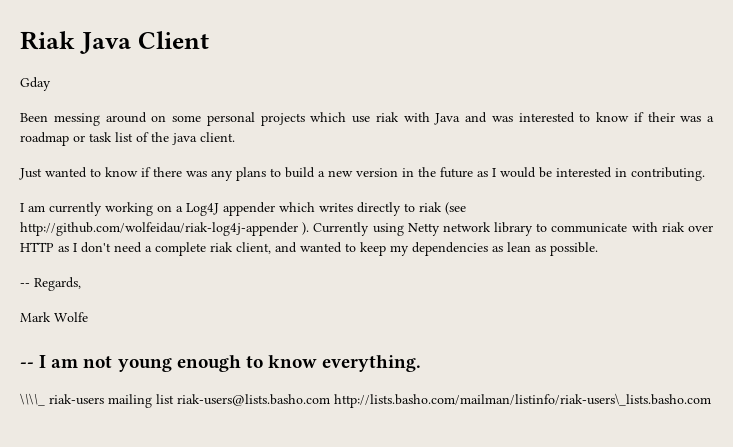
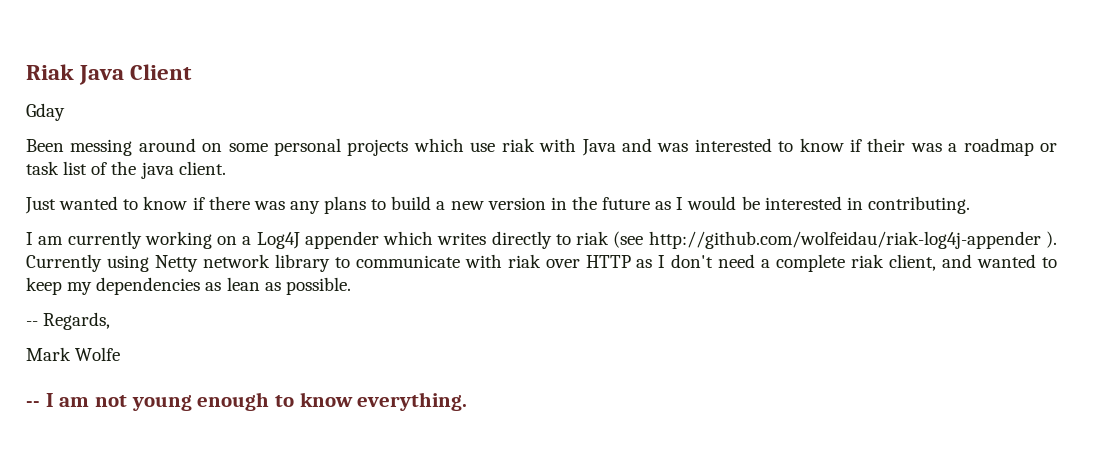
[20,393,711,408] // \\\\_ riak-users mailing list riak-users@lists.basho.com http://lists.basho.com/mailman/listinfo/riak-users\_lists.basho.com -> (468, 401) none

